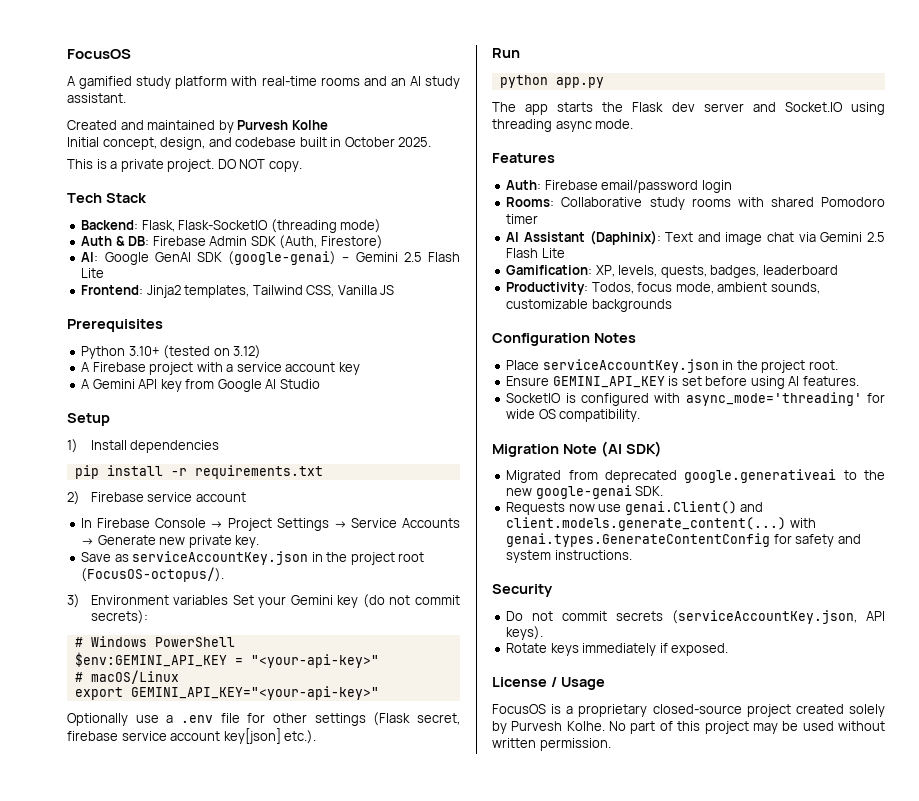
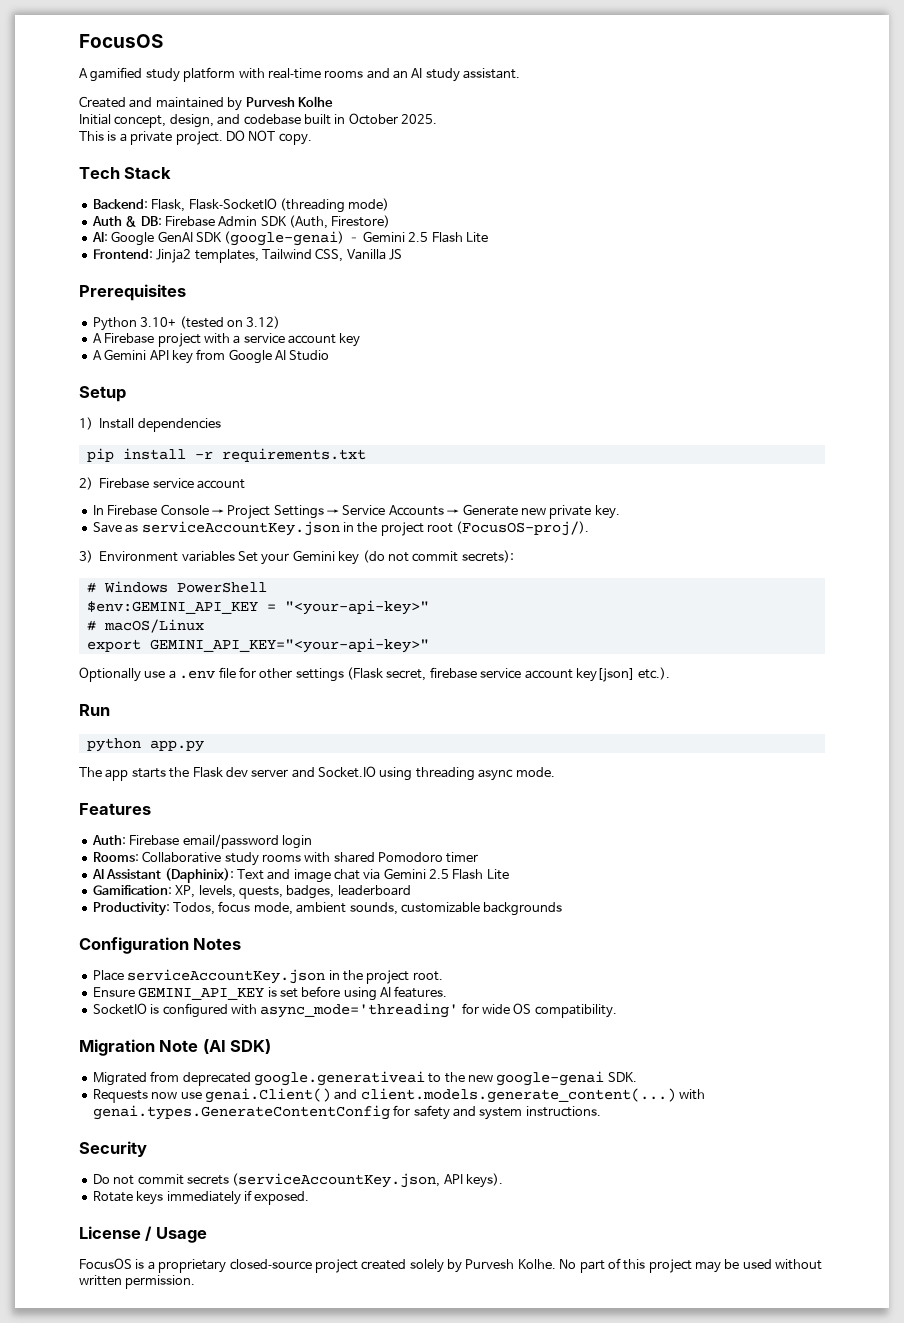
[81,567,225,582] (FocusOS-octopus/). -> [456,521,590,536] (FocusOS-proj/).

